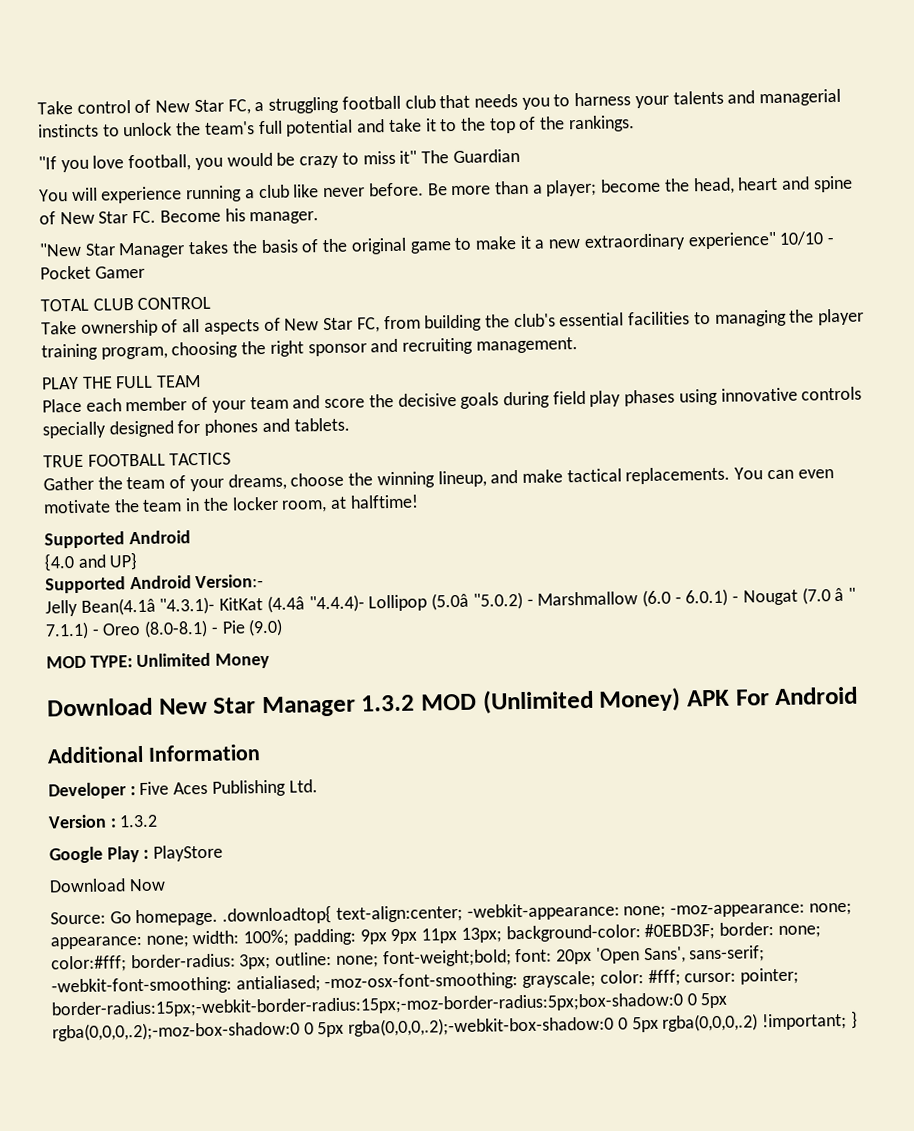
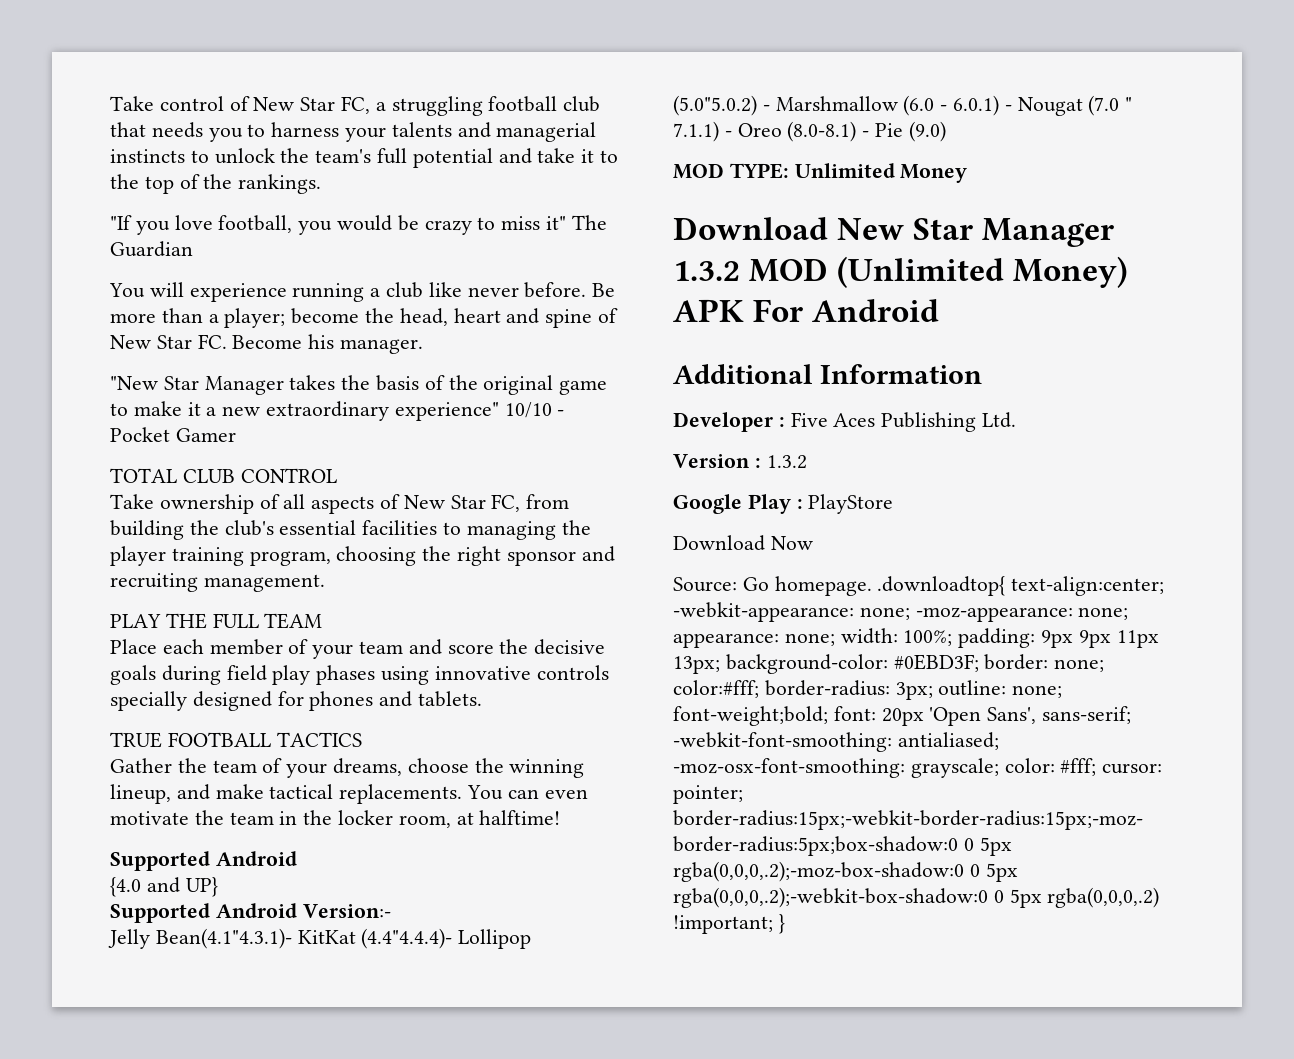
[80,591,523,616] Bean(4.1â "4.3.1)- KitKat (4.4â "4.4.4)- Lollipop (5.0â "5.0.2) -> [155,928,532,949] [673,95,757,116] Bean(4.1"4.3.1)- KitKat (4.4"4.4.4)- Lollipop (5.0"5.0.2)
[834,587,845,602] â -> (1120, 105) none

